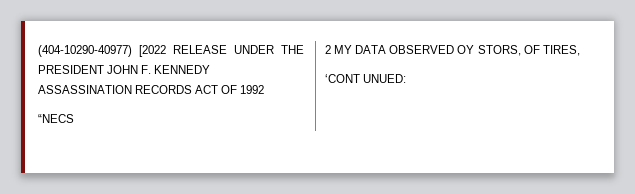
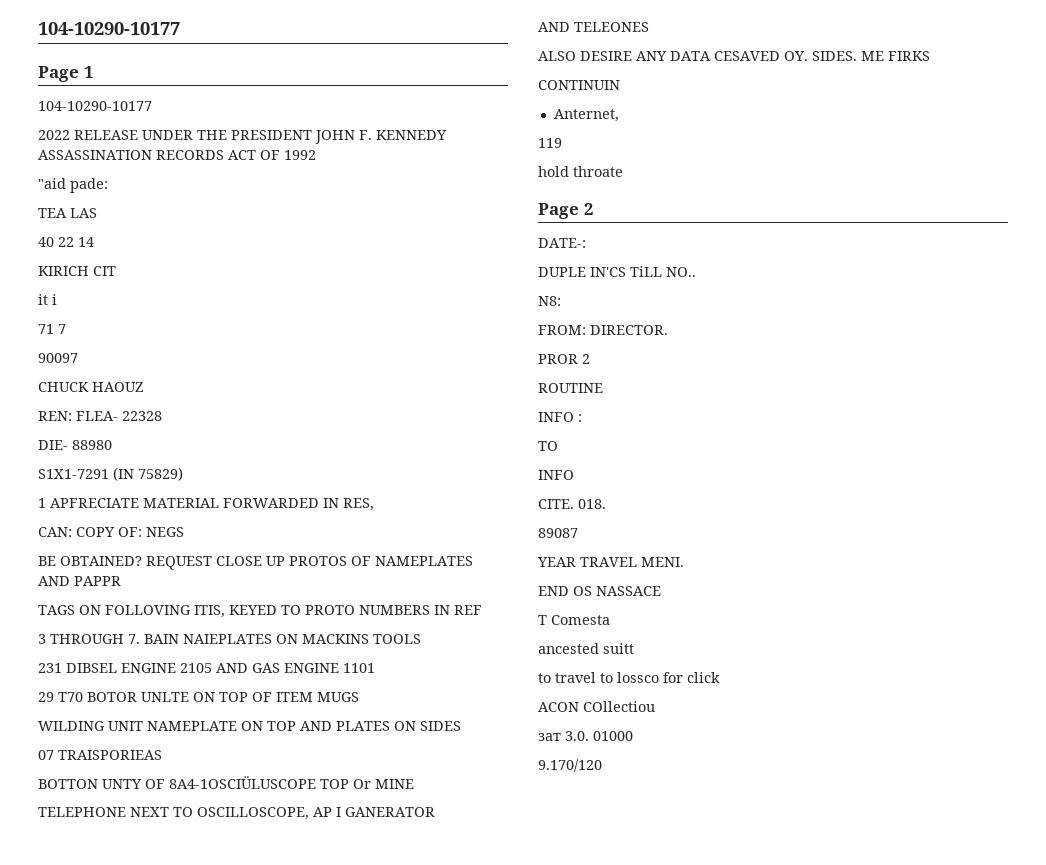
[38,45,166,57] (404-10290-40977) [2022 -> [38,22,180,35] [38,66,94,82] [38,101,152,111] [38,130,70,140] 104-10290-10177 // Page 1 // 104-10290-10177 // 2022
[38,114,74,123] [325,45,580,56] [325,74,407,83] “NECS // 2 MY DATA OBSERVED OY STORS, OF TIRES, // ‘CONT UNUED: -> [38,178,108,193] [38,208,97,218] [38,237,94,247] [38,266,116,276] [38,294,57,305] [38,324,66,334] [38,353,78,363] [38,382,144,392] [38,411,162,421] [38,440,112,450] [38,467,183,481] [38,498,374,511] [38,527,184,537] [38,556,473,570] [38,576,121,586] [38,605,482,618] [38,634,421,644] [38,663,375,673] [38,692,359,702] [38,721,461,731] [38,750,162,760] [38,776,414,789] [38,807,435,820] [538,22,649,32] [538,51,930,61] [538,80,620,90] [553,109,619,122] [538,138,562,148] [538,166,623,177] [538,203,594,219] [538,238,586,248] [538,266,696,277] [538,296,561,306] [538,325,668,335] [538,354,590,364] [538,383,603,393] [538,412,582,422] [538,441,558,451] [538,470,574,480] [538,499,606,509] [538,528,578,538] [537,557,684,567] [538,586,661,596] [538,615,610,625] [538,643,634,654] [538,672,720,683] [538,701,655,712] [538,731,633,741] [538,759,602,772] "aid pade: // TEA LAS // 40 22 14 // KIRICH CIT // it i // 71 7 // 90097 // CHUCK HAOUZ // REN: FLEA- 22328 // DIE- 88980 // S1X1-7291 (IN 75829) // 1 APFRECIATE MATERIAL FORWARDED IN RES, // CAN: COPY OF: NEGS // BE OBTAINED? REQUEST CLOSE UP PROTOS OF NAMEPLATES AND PAPPR // TAGS ON FOLLOVING ITIS, KEYED TO PROTO NUMBERS IN REF // 3 THROUGH 7. BAIN NAIEPLATES ON MACKINS TOOLS // 231 DIBSEL ENGINE 2105 AND GAS ENGINE 1101 // 29 T70 BOTOR UNLTE ON TOP OF ITEM MUGS // WILDING UNIT NAMEPLATE ON TOP AND PLATES ON SIDES // 07 TRAISPORIEAS // BOTTON UNTY OF 8A4-1OSCIÜLUSCOPE TOP Or MINE // TELEPHONE NEXT TO OSCILLOSCOPE, AP I GANERATOR // AND TELEONES // ALSO DESIRE ANY DATA CESAVED OY. SIDES. ME FIRKS // CONTINUIN // Anternet, // 119 // hold throate // Page 2 // DATE-: // DUPLE IN'CS TiLL NO.. // N8: // FROM: DIRECTOR. // PROR 2 // ROUTINE // INFO : // TO // INFO // CITE. 018. // 89087 // YEAR TRAVEL MENI. // END OS NASSACE // T Comesta // ancested suitt // to travel to lossco for click // ACON COllectiou // зат 3.0. 01000 // 9.170/120

